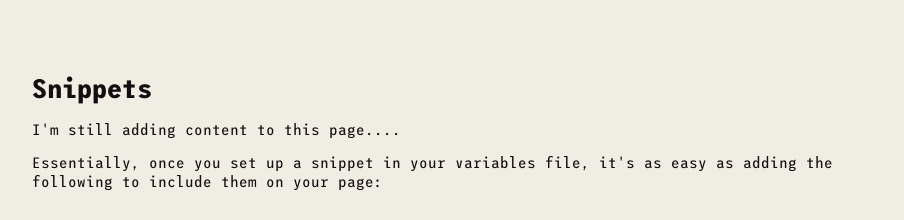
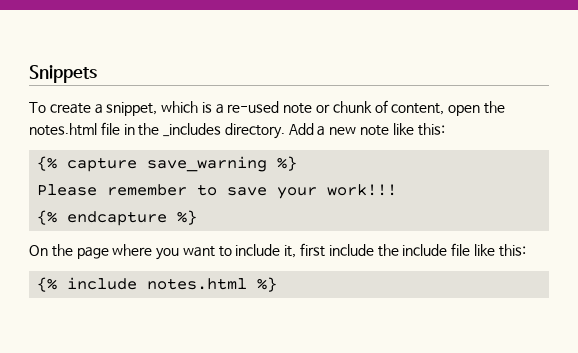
[32,123,401,139] [32,155,833,172] [32,174,383,191] I'm still adding content to this page.... // Essentially, once you set up a snippet in your variables file, it's as easy as adding the following to include them on your page: -> [29,100,505,116] [29,122,445,139] [37,156,298,172] [37,184,398,199] [37,210,198,226] [29,243,526,260] [37,277,278,292] To create a snippet, which is a re-used note or chunk of content, open the notes.html file in the _includes directory. Add a new note like this: // {% capture save_warning %} // Please remember to save your work!!! // {% endcapture %} // On the page where you want to include it, first include the include file like this: // {% include notes.html %}

